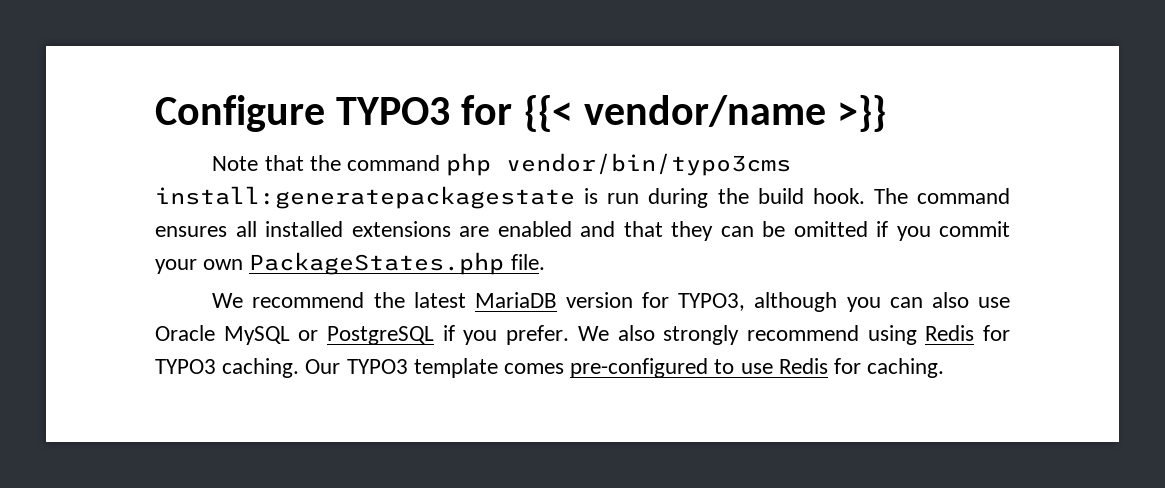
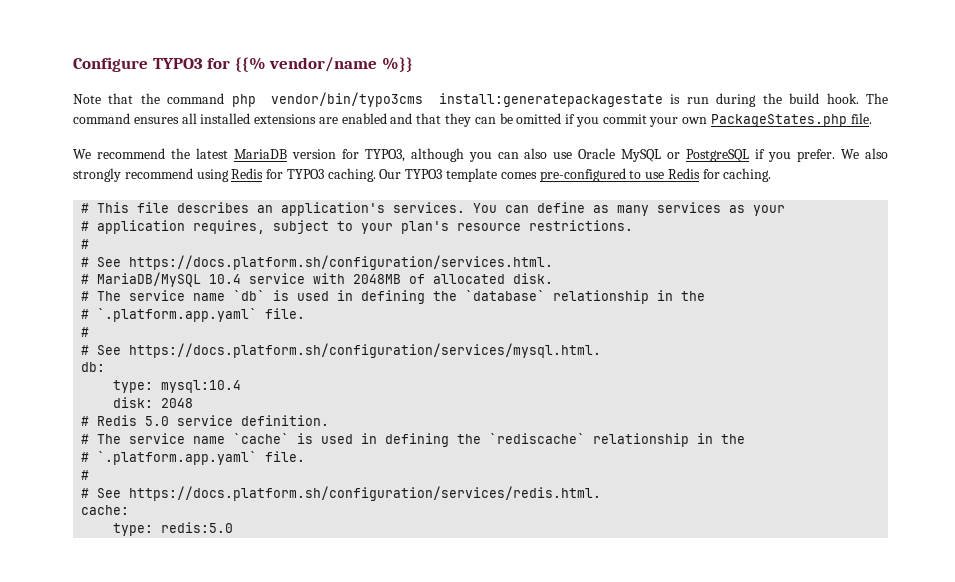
[523,95,887,132] {{< vendor/name >}} -> [234,57,413,72] {{% vendor/name %}}
(945, 368) none -> [81,202,786,216] [81,220,634,234] [81,239,90,249] [81,255,554,270] [81,272,554,287] [81,290,706,304] [81,308,306,322] [81,327,90,337] [81,343,602,358] [81,362,106,372] [113,380,242,393] [113,397,194,408] [81,415,330,426] [81,433,746,447] [81,451,306,465] [81,470,90,480] [81,486,602,501] [81,505,130,515] [113,522,234,536] // # This file describes an application's services. You can define as many services as your // # application requires, subject to your plan's resource restrictions. // # // # See https://docs.platform.sh/configuration/services.html. // # MariaDB/MySQL 10.4 service with 2048MB of allocated disk. // # The service name `db` is used in defining the `database` relationship in the // # `.platform.app.yaml` file. // # // # See https://docs.platform.sh/configuration/services/mysql.html. // db: // type: mysql:10.4 // disk: 2048 // # Redis 5.0 service definition. // # The service name `cache` is used in defining the `rediscache` relationship in the // # `.platform.app.yaml` file. // # // # See https://docs.platform.sh/configuration/services/redis.html. // cache: // type: redis:5.0

